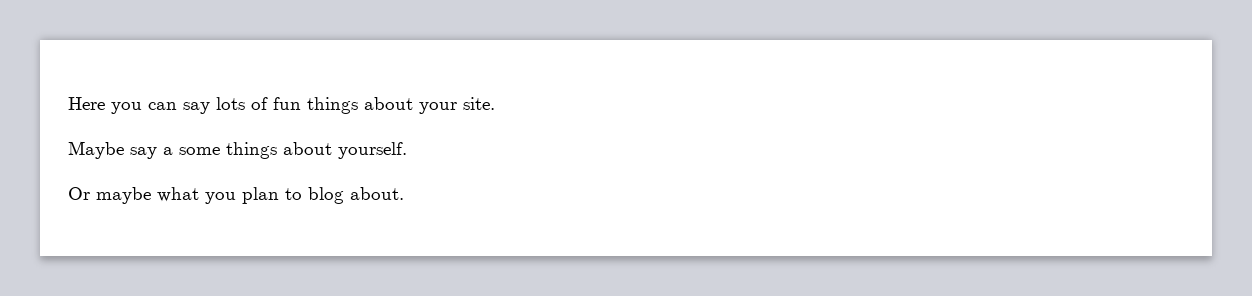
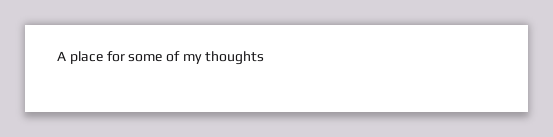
[68,97,495,114] [68,141,407,159] [68,187,404,204] Here you can say lots of fun things about your site. // Maybe say a some things about yourself. // Or maybe what you plan to blog about. -> [57,51,264,65] A place for some of my thoughts

